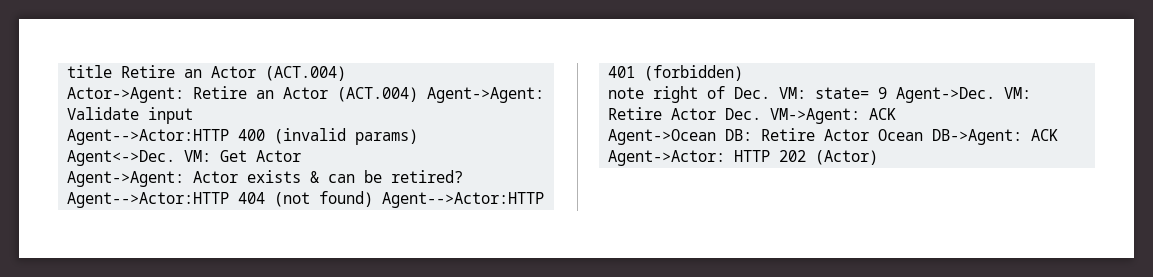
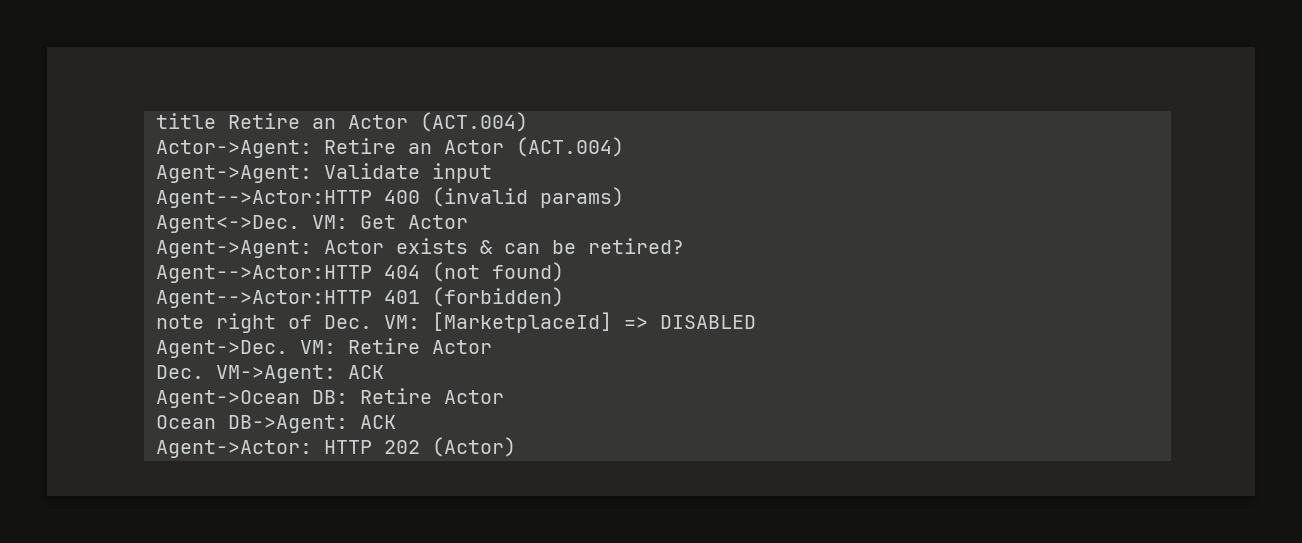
(419, 94) none -> (625, 147) //
(374, 199) none -> (565, 272) //
[815,87,888,99] state= 9 -> [432,312,757,333] [MarketplaceId] => DISABLED //
(717, 114) none -> (493, 347) //
(870, 135) none -> (505, 397) //

